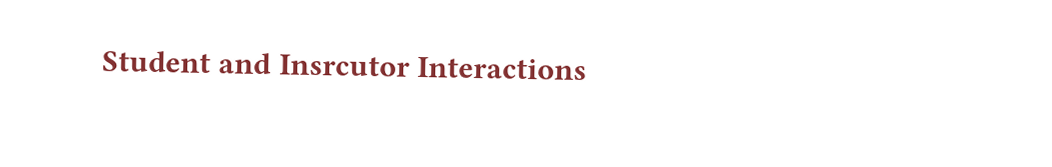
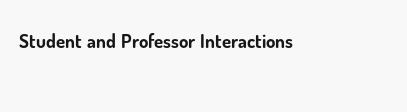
[278,54,410,77] Insrcutor -> [121,33,197,48] Professor

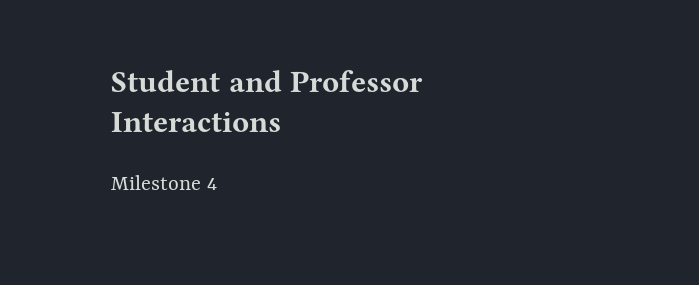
(294, 41) none -> [111,175,218,190] // Milestone 4

